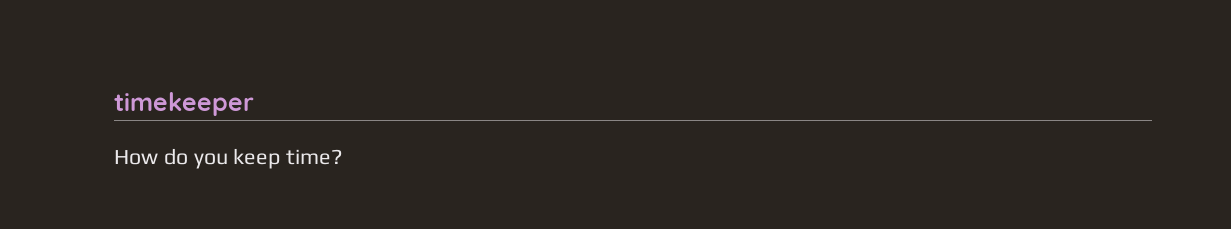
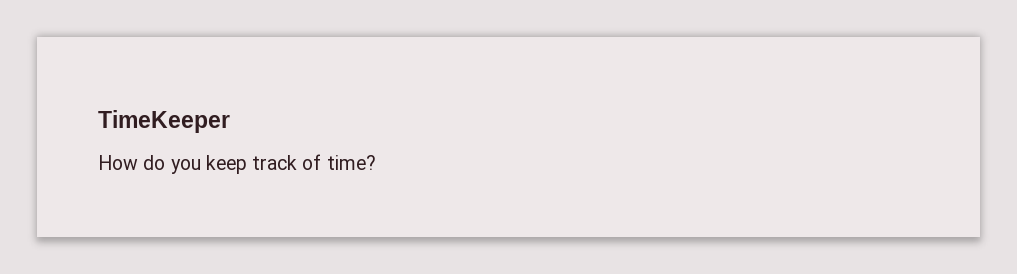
[114,92,254,116] timekeeper -> [98,110,230,133] TimeKeeper
(281, 158) none -> [252,154,322,170] track of

